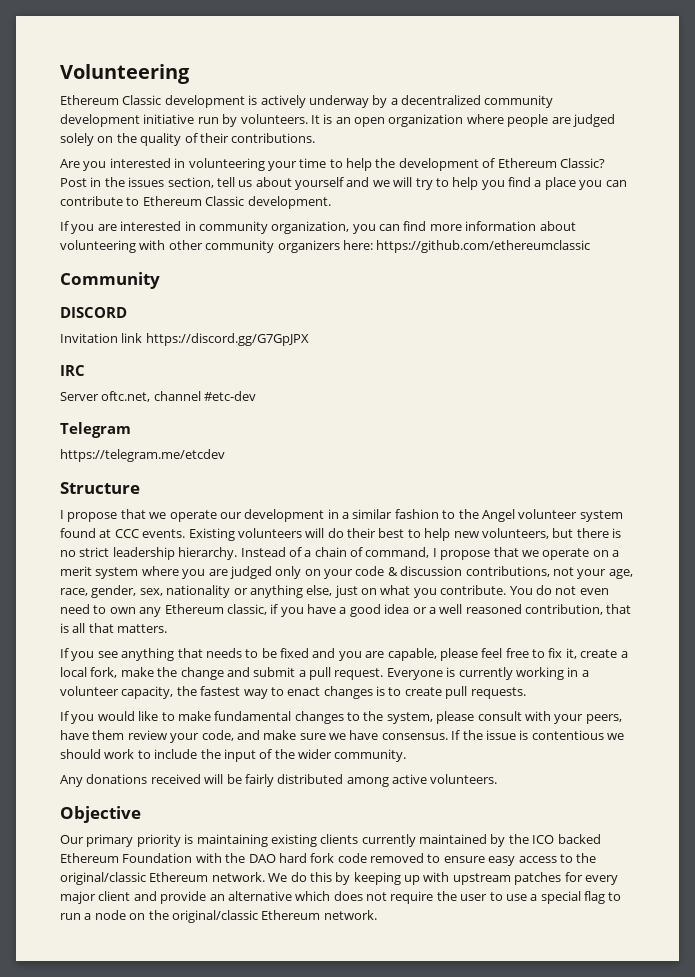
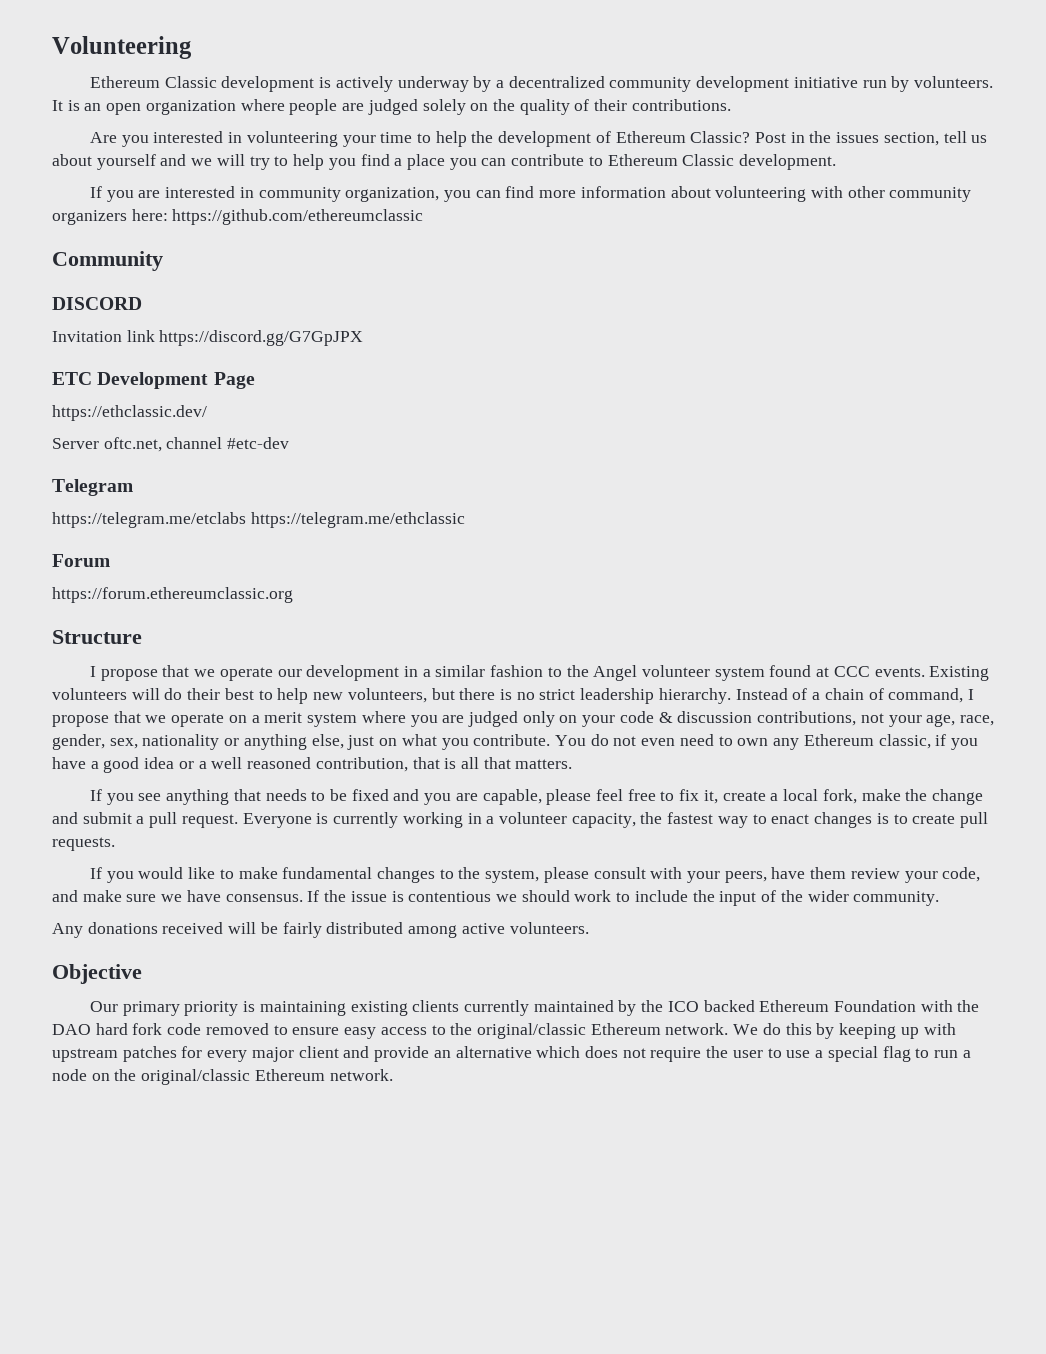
[60,365,85,376] IRC -> [52,372,255,389] [52,405,207,421] ETC Development Page // https://ethclassic.dev/
[60,449,225,462] https://telegram.me/etcdev -> [52,512,465,528] [52,554,110,567] [52,587,293,603] https://telegram.me/etclabs https://telegram.me/ethclassic // Forum // https://forum.ethereumclassic.org

